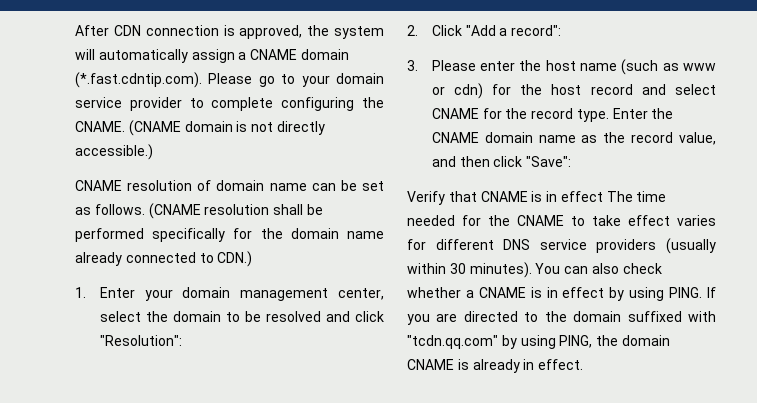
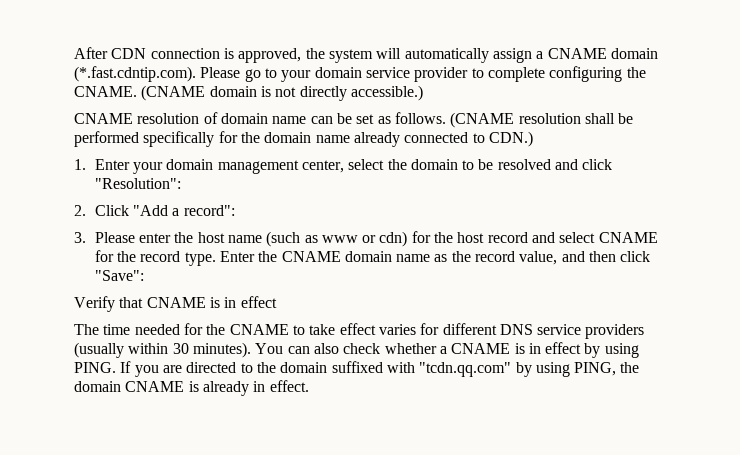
(603, 196) none -> (277, 302) //

